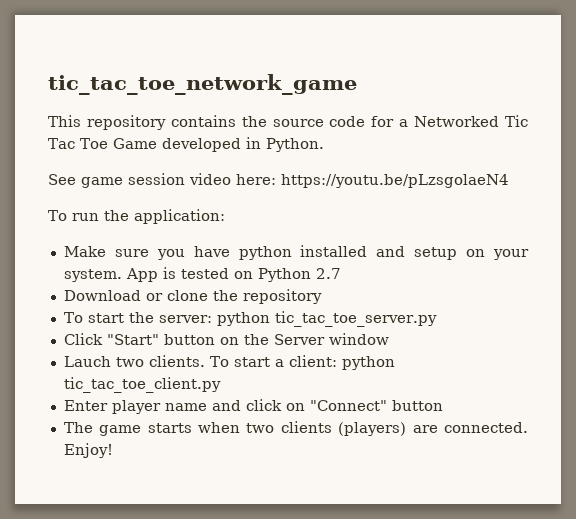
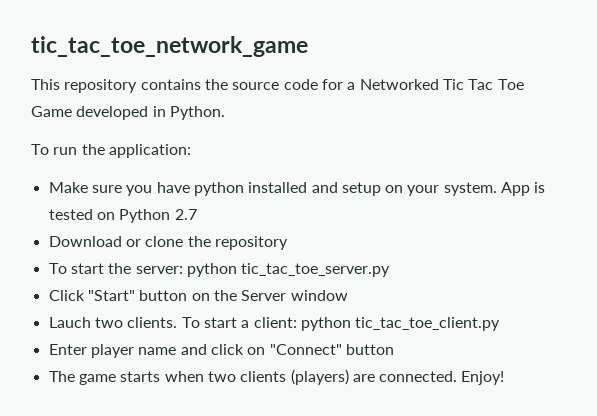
[48,173,509,188] // See game session video here: https://youtu.be/pLzsgolaeN4 -> (225, 113) none

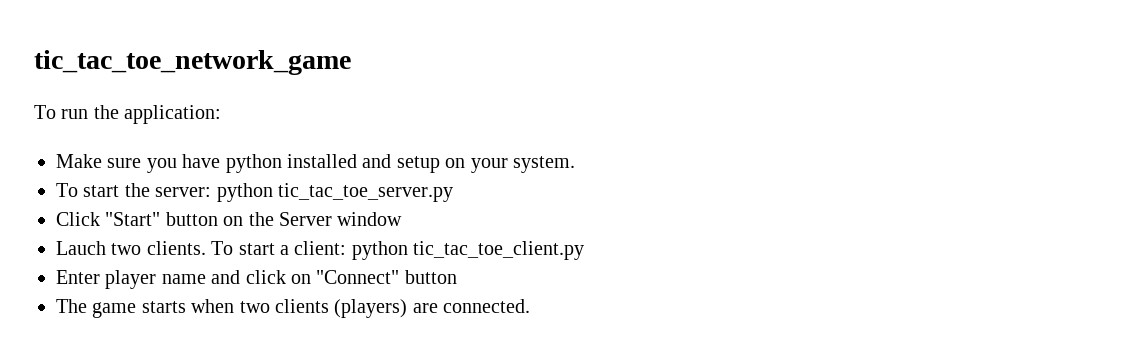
[31,79,524,93] [31,106,225,120] // This repository contains the source code for a Networked Tic Tac Toe Game developed in Python. -> (351, 62) none
[501,182,546,196] [48,209,197,223] [48,236,288,250] App is tested on Python 2.7 // Download or clone the repository -> (575, 164) none
[461,371,505,385] Enjoy! -> (531, 306) none

